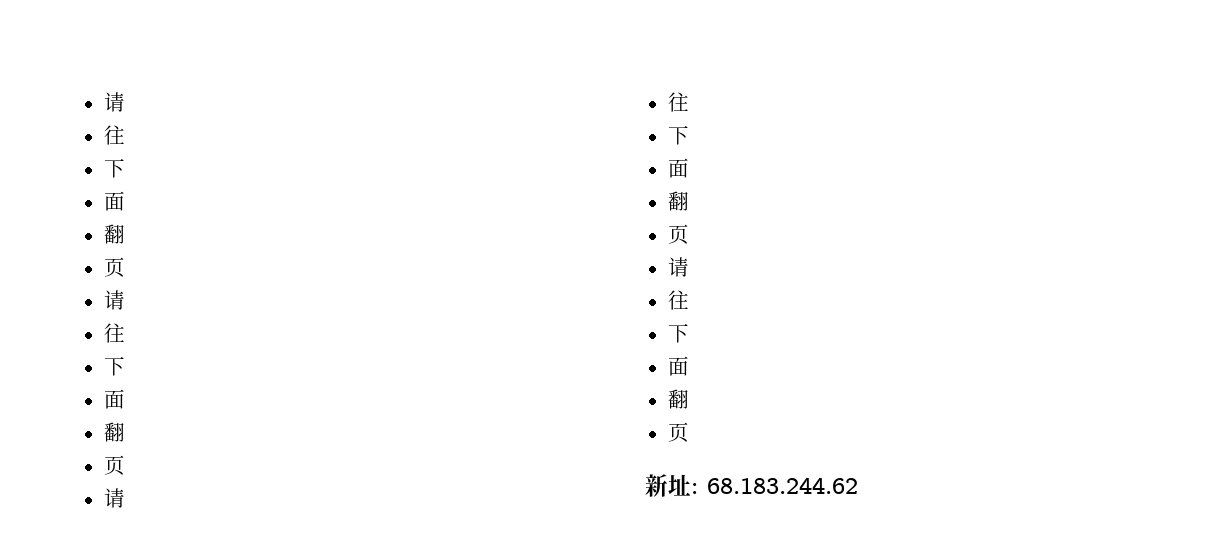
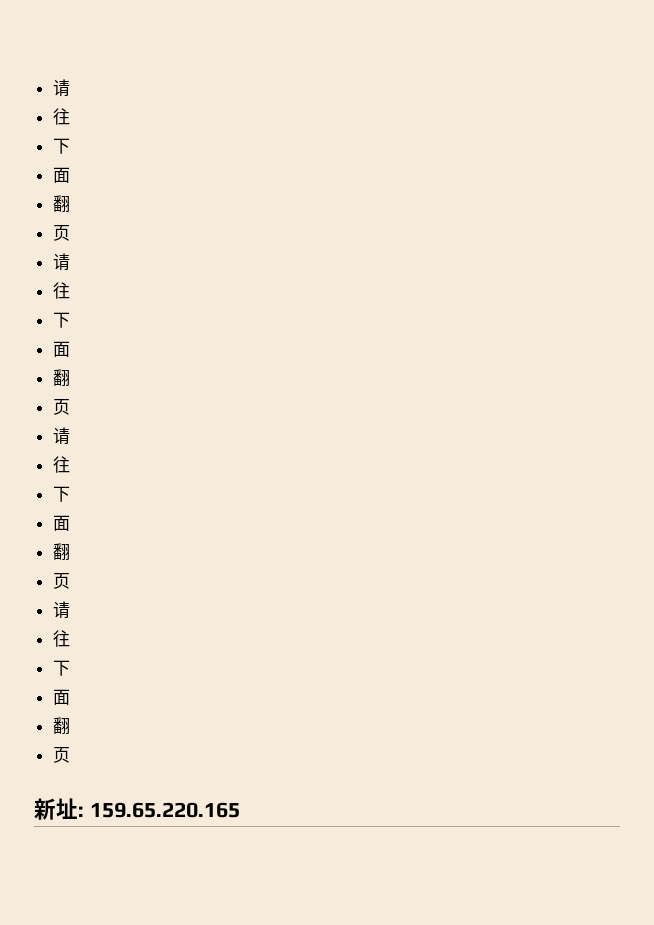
[707,477,858,494] 68.183.244.62 -> [89,802,240,818] 159.65.220.165

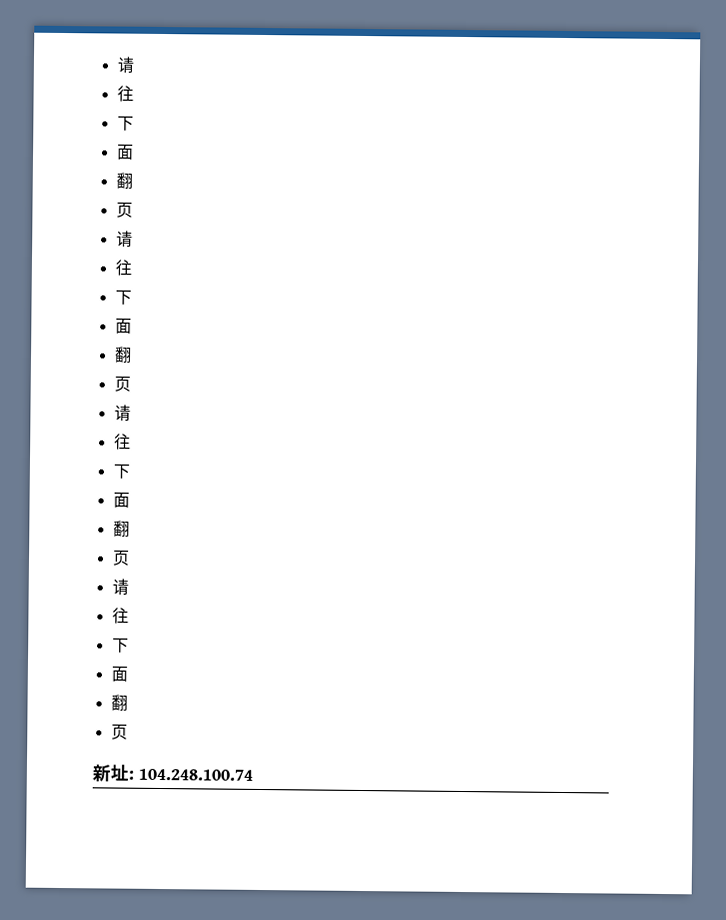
[89,802,240,818] 159.65.220.165 -> [138,768,253,781] 104.248.100.74

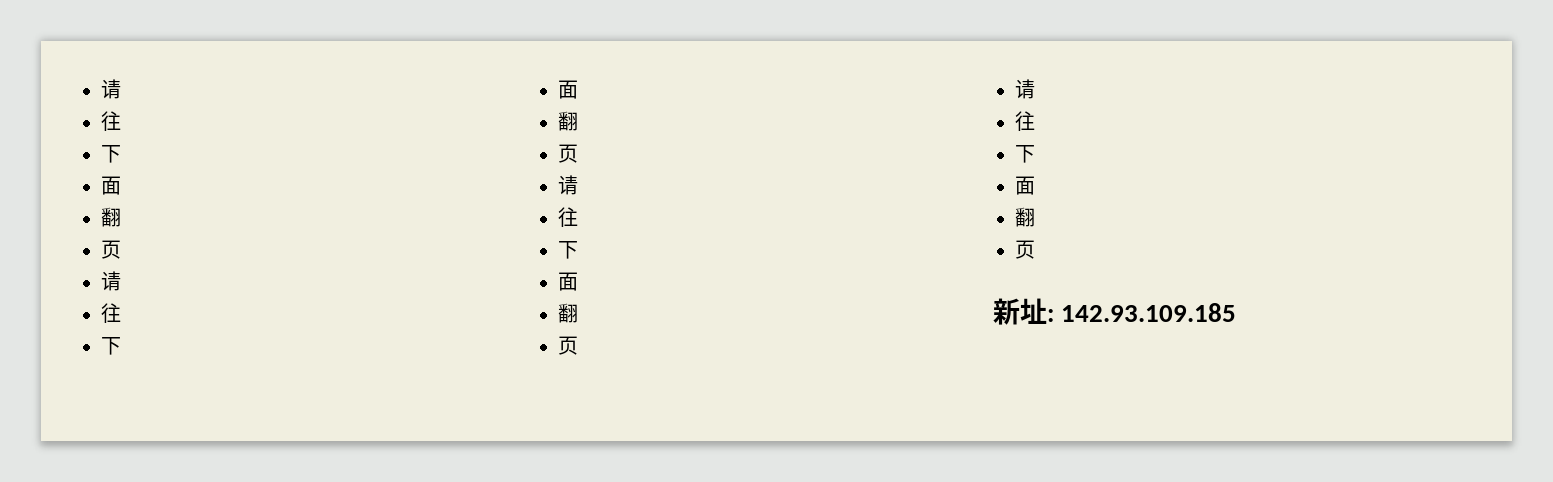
[138,768,253,781] 104.248.100.74 -> [1061,303,1237,322] 142.93.109.185

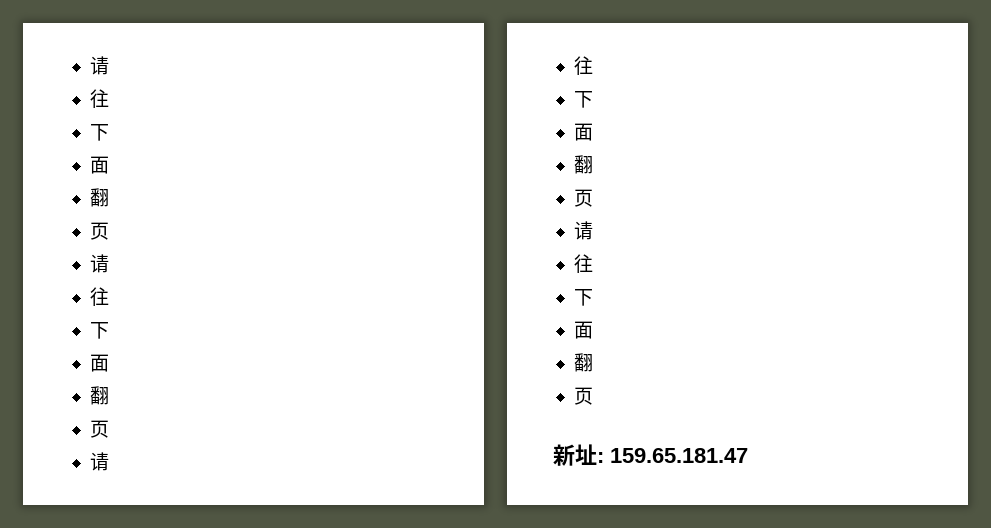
[1061,303,1237,322] 142.93.109.185 -> [610,448,748,463] 159.65.181.47

